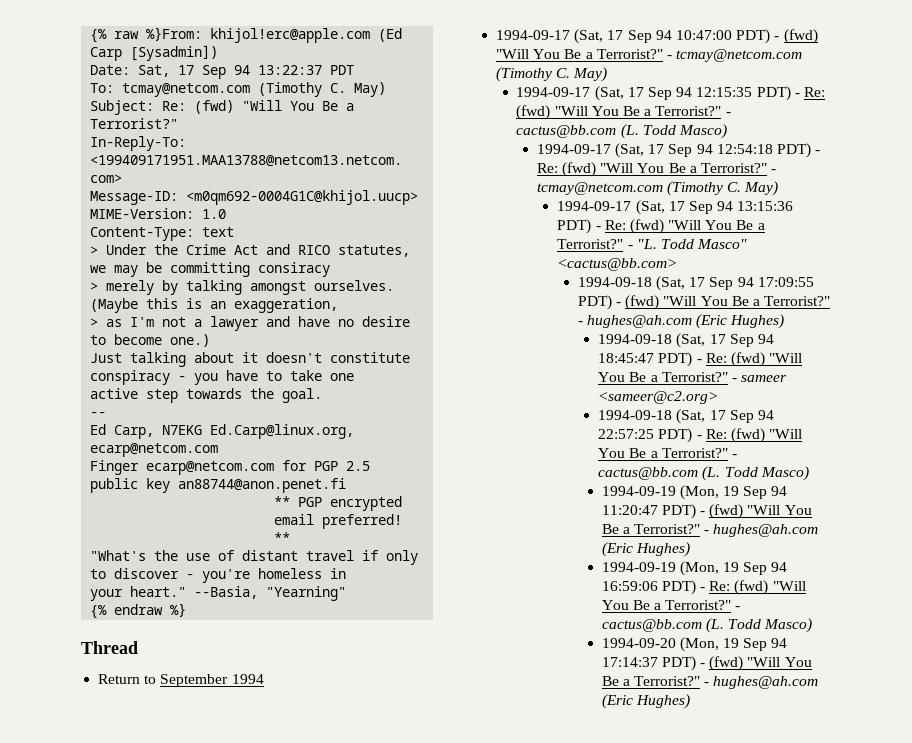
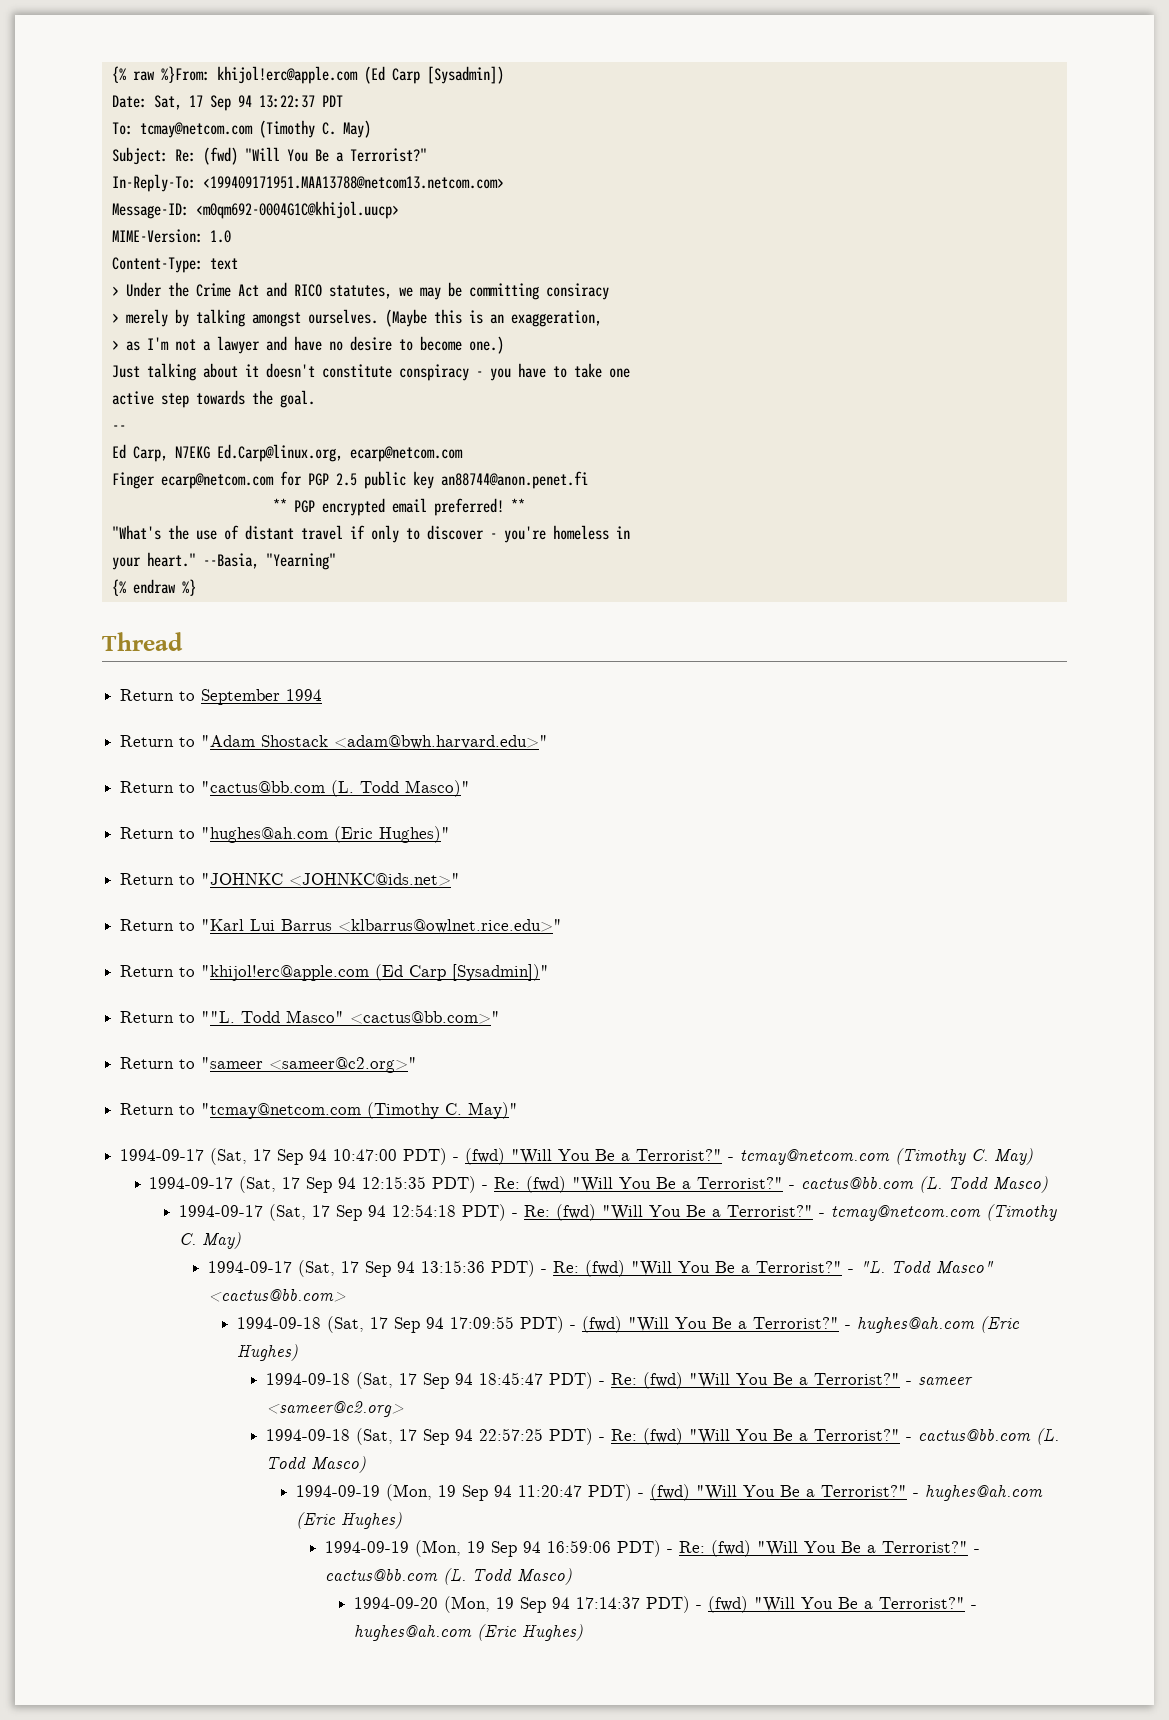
(264, 679) none -> [120,735,549,749] [120,780,471,797] [120,826,451,843] [120,873,461,886] [120,919,563,933] [120,964,550,981] [120,1010,501,1024] [120,1057,418,1073] [120,1102,519,1119] // Return to "Adam Shostack <adam@bwh.harvard.edu>" // Return to "cactus@bb.com (L. Todd Masco)" // Return to "hughes@ah.com (Eric Hughes)" // Return to "JOHNKC <JOHNKC@ids.net>" // Return to "Karl Lui Barrus <klbarrus@owlnet.rice.edu>" // Return to "khijol!erc@apple.com (Ed Carp [Sysadmin])" // Return to ""L. Todd Masco" <cactus@bb.com>" // Return to "sameer <sameer@c2.org>" // Return to "tcmay@netcom.com (Timothy C. May)"

